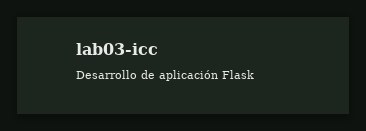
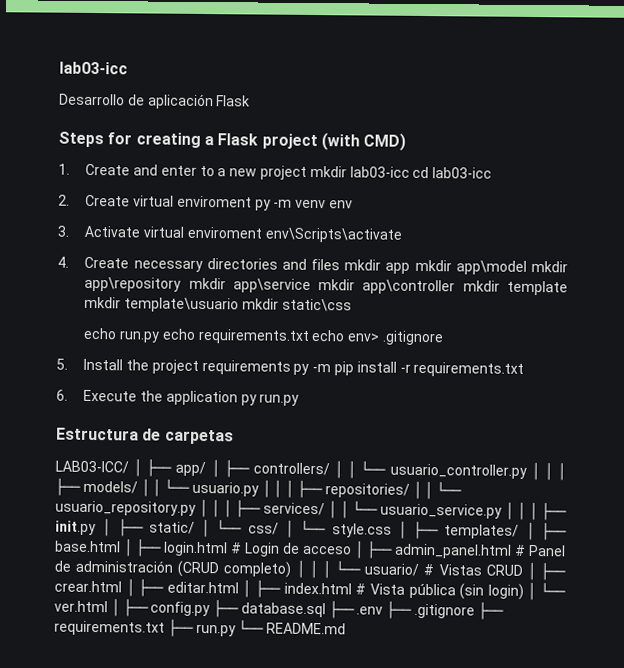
(254, 74) none -> [58,131,407,151] [58,163,493,180] [58,194,354,211] [57,225,402,243] [57,256,568,275] [84,276,568,296] [84,296,352,313] [83,327,445,346] [56,358,525,377] [56,389,300,406] [56,427,234,445] [55,458,566,481] [55,477,463,500] [55,498,567,521] [55,518,567,541] [55,538,566,559] [54,559,566,581] [54,578,567,601] [54,598,504,620] [54,618,347,637] // Steps for creating a Flask project (with CMD) // 1. Create and enter to a new project mkdir lab03-icc cd lab03-icc // 2. Create virtual enviroment py -m venv env // 3. Activate virtual enviroment env\Scripts\activate // 4. Create necessary directories and files mkdir app mkdir app\model mkdir app\repository mkdir app\service mkdir app\controller mkdir template mkdir template\usuario mkdir static\css // echo run.py echo requirements.txt echo env> .gitignore // 5. Install the project requirements py -m pip install -r requirements.txt // 6. Execute the application py run.py // Estructura de carpetas // LAB03-ICC/ │ ├── app/ │ ├── controllers/ │ │ └── usuario_controller.py │ │ │ ├── models/ │ │ └── usuario.py │ │ │ ├── repositories/ │ │ └── usuario_repository.py │ │ │ ├── services/ │ │ └── usuario_service.py │ │ │ ├── init.py │ ├── static/ │ └── css/ │ └── style.css │ ├── templates/ │ ├── base.html │ ├── login.html # Login de acceso │ ├── admin_panel.html # Panel de administración (CRUD completo) │ │ │ └── usuario/ # Vistas CRUD │ ├── crear.html │ ├── editar.html │ ├── index.html # Vista pública (sin login) │ └── ver.html │ ├── config.py ├── database.sql ├── .env ├── .gitignore ├── requirements.txt ├── run.py └── README.md

